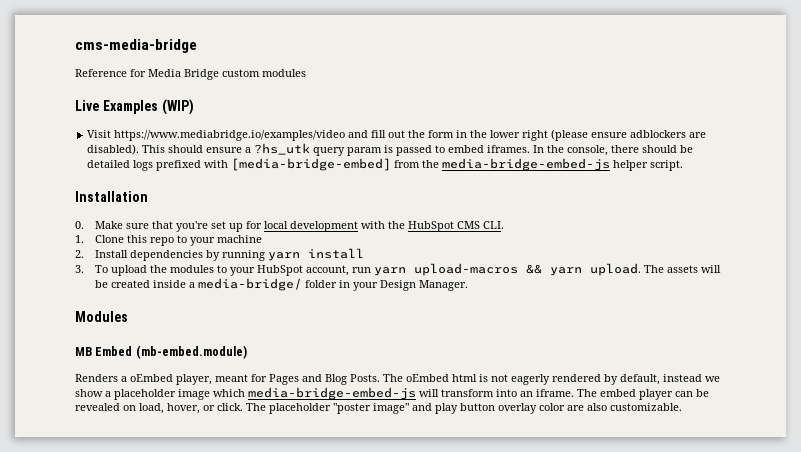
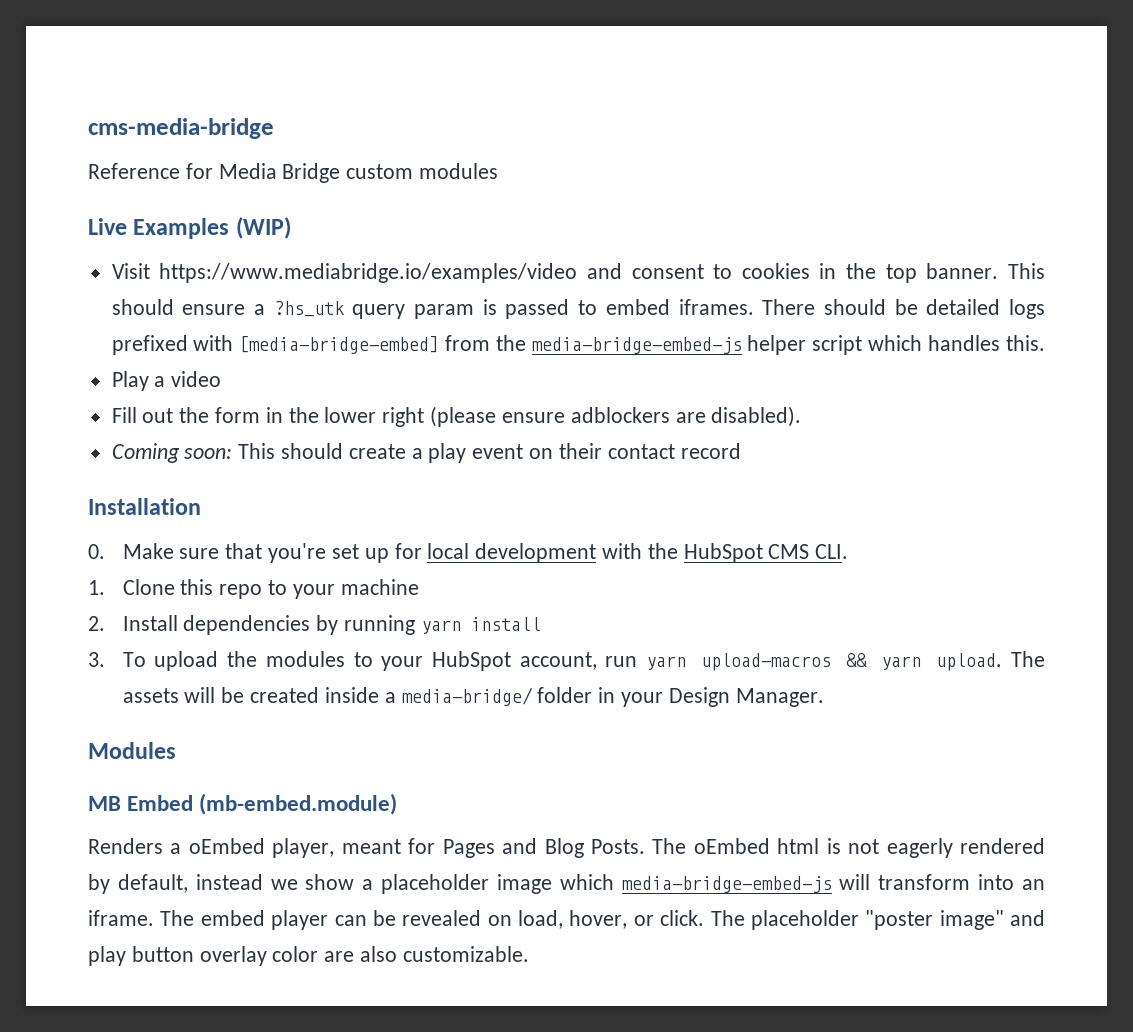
[371,130,387,138] fill -> [631,263,1045,283] [111,299,1046,319] [111,335,1045,355] [111,371,222,391] [111,407,137,423] consent to cookies in the top banner. This should ensure a ?hs_utk query param is passed to embed iframes. There should be detailed logs prefixed with [media-bridge-embed] from the media-bridge-embed-js helper script which handles this. // Play a video // Fill
[142,143,694,156] [87,158,684,171] This should ensure a ?hs_utk query param is passed to embed iframes. In the console, there should be detailed logs prefixed with [media-bridge-embed] from the media-bridge-embed-js helper script. -> [111,443,741,463] // Coming soon: This should create a play event on their contact record

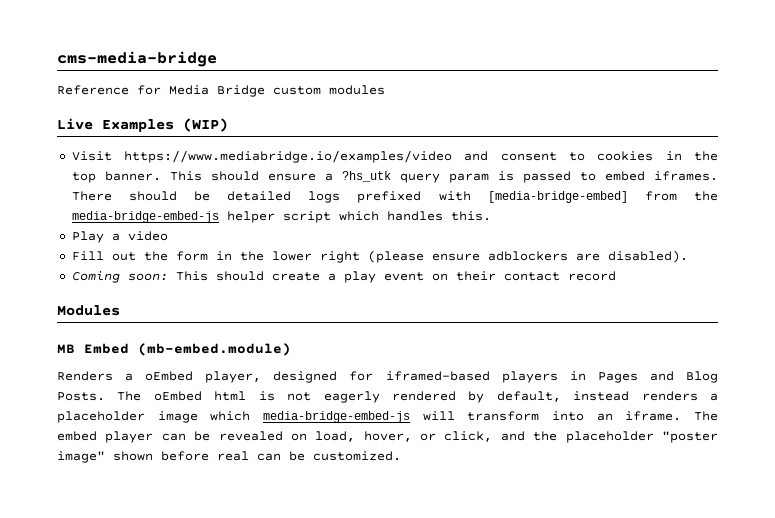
[88,498,201,515] [88,543,849,563] [88,579,419,599] [88,615,541,635] [88,651,1045,671] [122,687,824,707] // Installation // 0. Make sure that you're set up for local development with the HubSpot CMS CLI. // 1. Clone this repo to your machine // 2. Install dependencies by running yarn install // 3. To upload the modules to your HubSpot account, run yarn upload-macros && yarn upload. The assets will be created inside a media-bridge/ folder in your Design Manager. -> (616, 276) none
[341,838,436,854] meant for -> [273,371,586,383] designed for iframed-based players in
[270,874,355,890] we show -> [641,391,698,401] renders
[660,910,1045,930] [88,946,529,966] click. The placeholder "poster image" and play button overlay color are also customizable. -> [444,431,718,443] [57,451,401,463] click, and the placeholder "poster image" shown before real can be customized.

